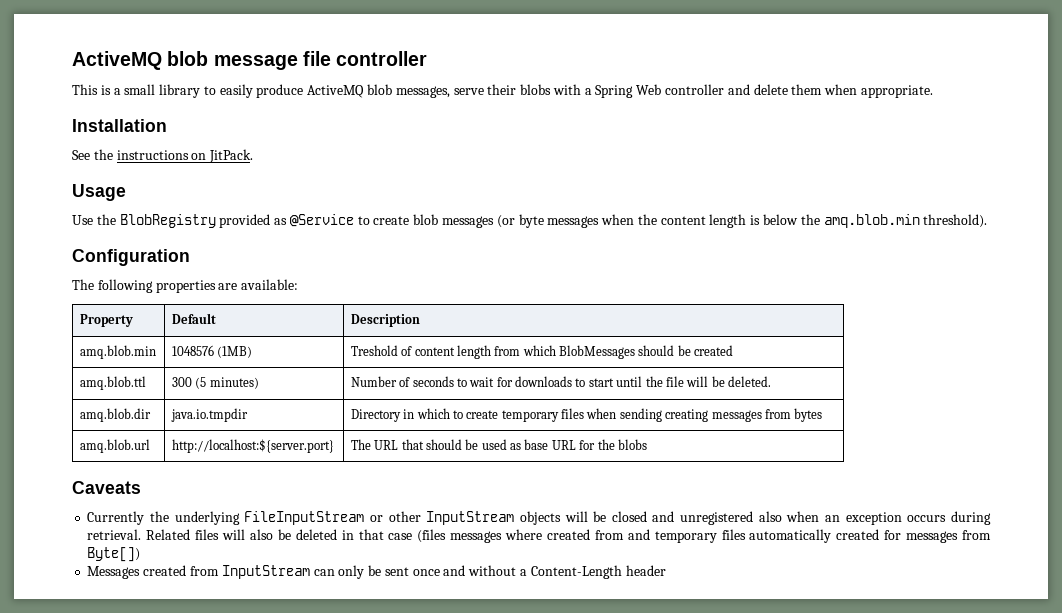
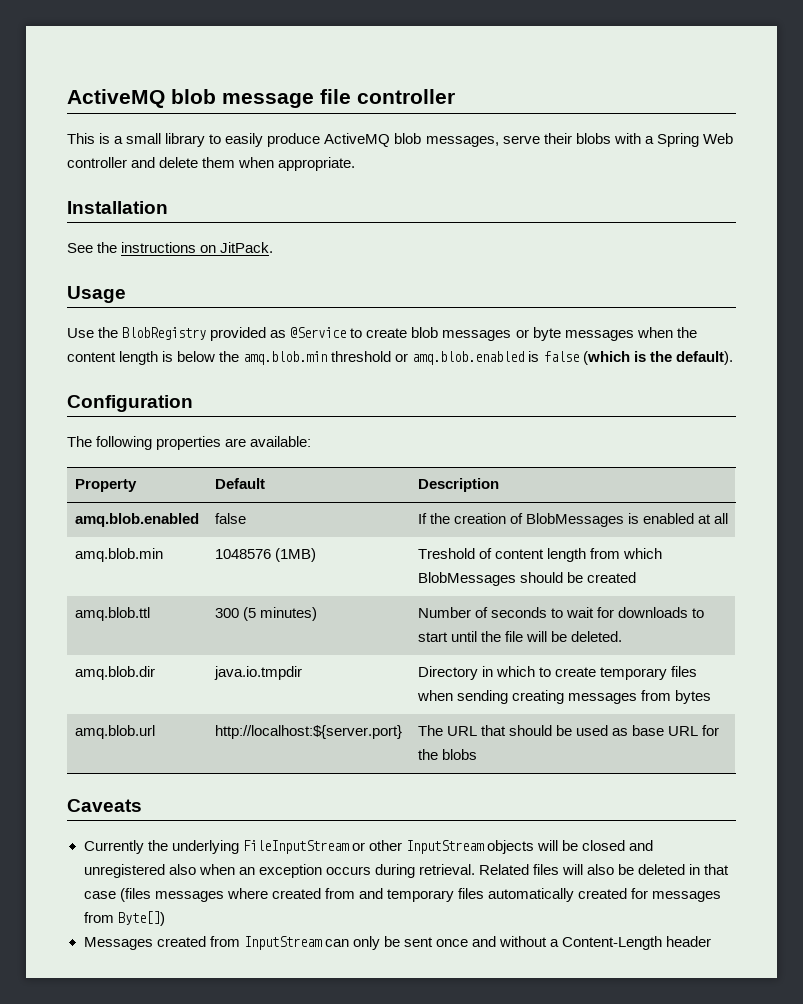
[496,215,515,228] (or -> [515,329,529,338] or
[923,214,988,228] threshold). -> [331,351,733,365] threshold or amq.blob.enabled is false (which is the default).
(420, 320) none -> [74,513,199,527] [214,513,246,524] [417,513,729,527] // amq.blob.enabled | false | If the creation of BlobMessages is enabled at all

